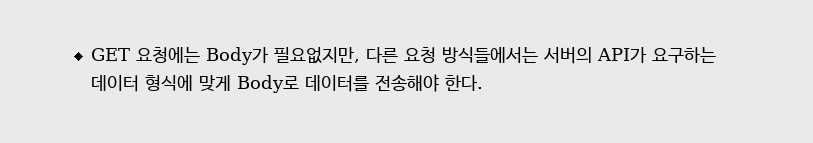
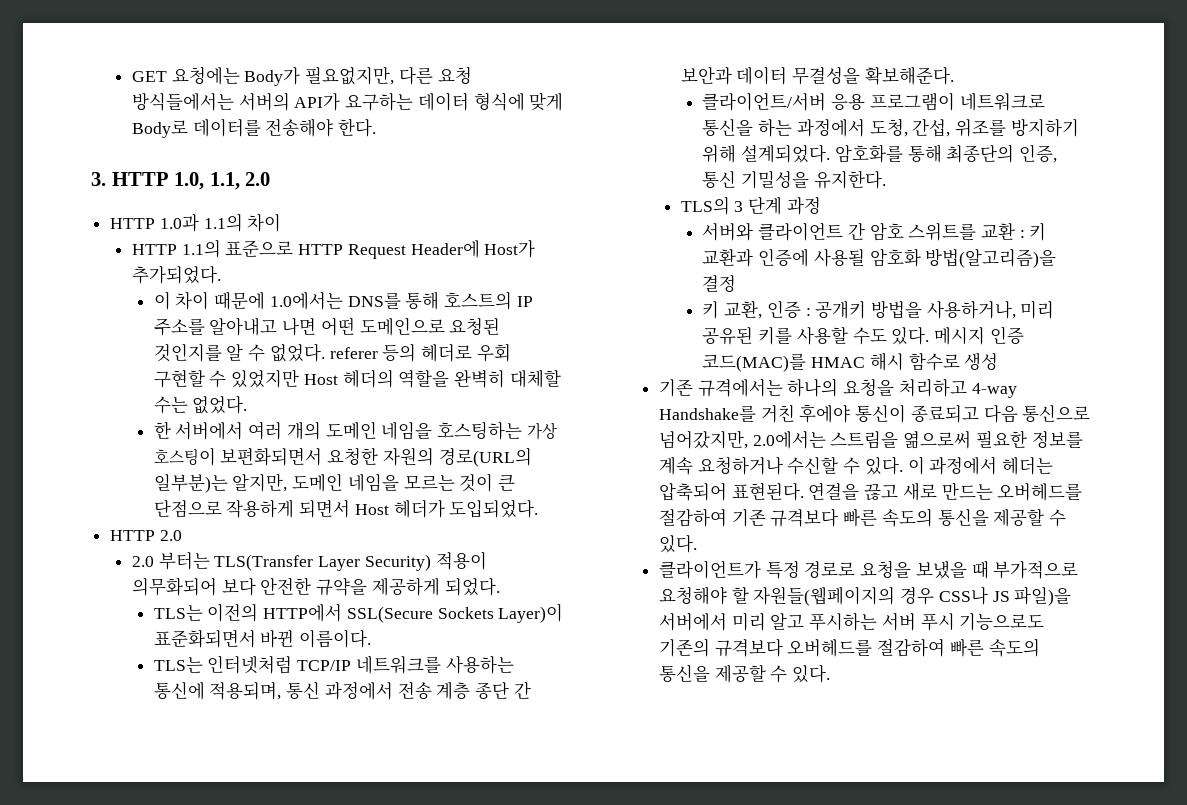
(483, 83) none -> [91,172,271,190] [110,213,282,232] [131,239,536,259] [131,265,221,284] [153,291,533,310] [153,317,501,336] [153,343,511,362] [153,369,561,388] [153,395,248,414] [153,421,557,440] [153,447,532,467] [153,473,516,493] [153,499,539,518] [110,530,182,541] [131,551,487,571] [131,577,500,596] [153,603,564,623] [153,629,372,648] [153,655,514,674] [153,681,531,700] [680,66,954,85] [702,92,1045,111] [702,118,1079,137] [702,144,1058,163] [702,170,886,189] [680,196,821,215] [702,222,1047,241] [702,248,1057,268] [702,274,737,292] [702,300,1055,319] [702,326,1024,345] [702,352,999,372] [658,378,1017,398] [658,404,1091,423] [658,430,1083,449] [658,456,1054,475] [658,482,1083,501] [658,508,1067,527] [658,534,697,553] [658,560,1079,579] [658,586,1072,606] [658,612,1045,631] [658,638,1040,657] [658,664,831,683] // 3. HTTP 1.0, 1.1, 2.0 // HTTP 1.0과 1.1의 차이 // HTTP 1.1의 표준으로 HTTP Request Header에 Host가 추가되었다. // 이 차이 때문에 1.0에서는 DNS를 통해 호스트의 IP 주소를 알아내고 나면 어떤 도메인으로 요청된 것인지를 알 수 없었다. referer 등의 헤더로 우회 구현할 수 있었지만 Host 헤더의 역할을 완벽히 대체할 수는 없었다. // 한 서버에서 여러 개의 도메인 네임을 호스팅하는 가상 호스팅이 보편화되면서 요청한 자원의 경로(URL의 일부분)는 알지만, 도메인 네임을 모르는 것이 큰 단점으로 작용하게 되면서 Host 헤더가 도입되었다. // HTTP 2.0 // 2.0 부터는 TLS(Transfer Layer Security) 적용이 의무화되어 보다 안전한 규약을 제공하게 되었다. // TLS는 이전의 HTTP에서 SSL(Secure Sockets Layer)이 표준화되면서 바뀐 이름이다. // TLS는 인터넷처럼 TCP/IP 네트워크를 사용하는 통신에 적용되며, 통신 과정에서 전송 계층 종단 간 보안과 데이터 무결성을 확보해준다. // 클라이언트/서버 응용 프로그램이 네트워크로 통신을 하는 과정에서 도청, 간섭, 위조를 방지하기 위해 설계되었다. 암호화를 통해 최종단의 인증, 통신 기밀성을 유지한다. // TLS의 3 단계 과정 // 서버와 클라이언트 간 암호 스위트를 교환 : 키 교환과 인증에 사용될 암호화 방법(알고리즘)을 결정 // 키 교환, 인증 : 공개키 방법을 사용하거나, 미리 공유된 키를 사용할 수도 있다. 메시지 인증 코드(MAC)를 HMAC 해시 함수로 생성 // 기존 규격에서는 하나의 요청을 처리하고 4-way Handshake를 거친 후에야 통신이 종료되고 다음 통신으로 넘어갔지만, 2.0에서는 스트림을 엶으로써 필요한 정보를 계속 요청하거나 수신할 수 있다. 이 과정에서 헤더는 압축되어 표현된다. 연결을 끊고 새로 만드는 오버헤드를 절감하여 기존 규격보다 빠른 속도의 통신을 제공할 수 있다. // 클라이언트가 특정 경로로 요청을 보냈을 때 부가적으로 요청해야 할 자원들(웹페이지의 경우 CSS나 JS 파일)을 서버에서 미리 알고 푸시하는 서버 푸시 기능으로도 기존의 규격보다 오버헤드를 절감하여 빠른 속도의 통신을 제공할 수 있다.

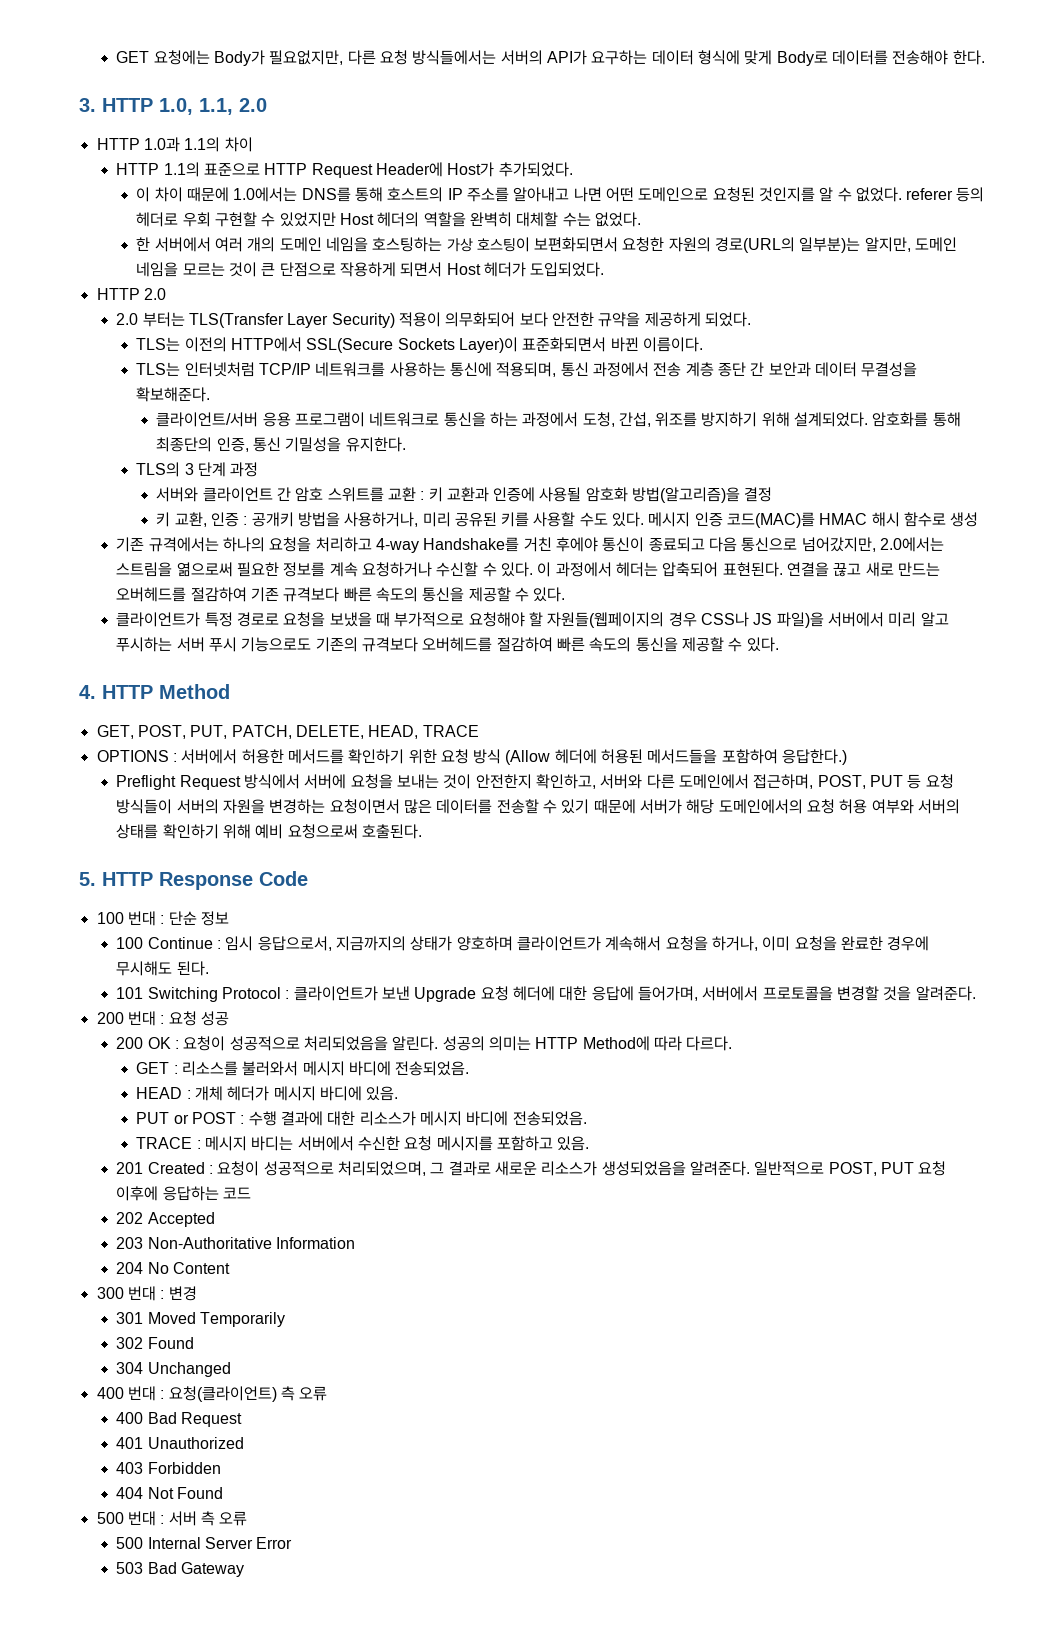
(831, 673) none -> [79,684,230,699] [96,725,479,739] [96,749,848,765] [116,774,954,790] [116,799,960,814] [116,824,423,839] [79,871,308,890] [96,911,229,926] [116,936,930,951] [116,961,209,976] [116,986,976,1002] [96,1011,229,1026] [116,1036,733,1051] [136,1061,470,1076] [136,1086,399,1101] [136,1111,587,1126] [136,1136,590,1151] [116,1161,947,1176] [116,1186,252,1201] [116,1212,215,1227] [116,1237,356,1249] [116,1262,231,1274] [96,1286,197,1301] [116,1312,286,1327] [116,1337,194,1349] [116,1362,231,1377] [96,1386,328,1402] [116,1412,243,1427] [116,1437,244,1449] [116,1462,221,1474] [116,1487,224,1499] [96,1511,248,1526] [116,1537,293,1549] [116,1562,245,1577] // 4. HTTP Method // GET, POST, PUT, PATCH, DELETE, HEAD, TRACE // OPTIONS : 서버에서 허용한 메서드를 확인하기 위한 요청 방식 (Allow 헤더에 허용된 메서드들을 포함하여 응답한다.) // Preflight Request 방식에서 서버에 요청을 보내는 것이 안전한지 확인하고, 서버와 다른 도메인에서 접근하며, POST, PUT 등 요청 방식들이 서버의 자원을 변경하는 요청이면서 많은 데이터를 전송할 수 있기 때문에 서버가 해당 도메인에서의 요청 허용 여부와 서버의 상태를 확인하기 위해 예비 요청으로써 호출된다. // 5. HTTP Response Code // 100 번대 : 단순 정보 // 100 Continue : 임시 응답으로서, 지금까지의 상태가 양호하며 클라이언트가 계속해서 요청을 하거나, 이미 요청을 완료한 경우에 무시해도 된다. // 101 Switching Protocol : 클라이언트가 보낸 Upgrade 요청 헤더에 대한 응답에 들어가며, 서버에서 프로토콜을 변경할 것을 알려준다. // 200 번대 : 요청 성공 // 200 OK : 요청이 성공적으로 처리되었음을 알린다. 성공의 의미는 HTTP Method에 따라 다르다. // GET : 리소스를 불러와서 메시지 바디에 전송되었음. // HEAD : 개체 헤더가 메시지 바디에 있음. // PUT or POST : 수행 결과에 대한 리소스가 메시지 바디에 전송되었음. // TRACE : 메시지 바디는 서버에서 수신한 요청 메시지를 포함하고 있음. // 201 Created : 요청이 성공적으로 처리되었으며, 그 결과로 새로운 리소스가 생성되었음을 알려준다. 일반적으로 POST, PUT 요청 이후에 응답하는 코드 // 202 Accepted // 203 Non-Authoritative Information // 204 No Content // 300 번대 : 변경 // 301 Moved Temporarily // 302 Found // 304 Unchanged // 400 번대 : 요청(클라이언트) 측 오류 // 400 Bad Request // 401 Unauthorized // 403 Forbidden // 404 Not Found // 500 번대 : 서버 측 오류 // 500 Internal Server Error // 503 Bad Gateway

